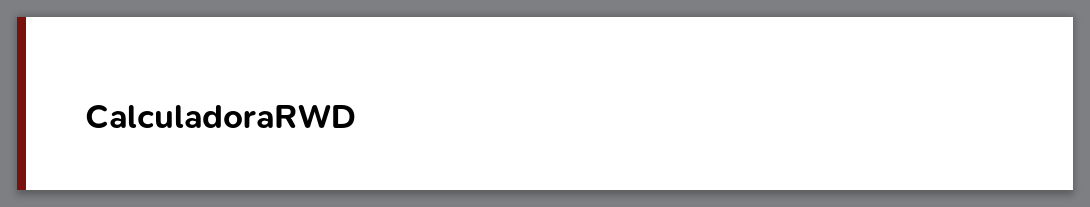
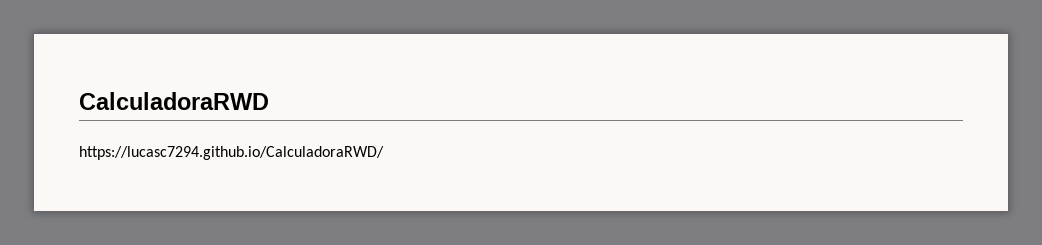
(356, 116) none -> [79,146,384,160] // https://lucasc7294.github.io/CalculadoraRWD/

